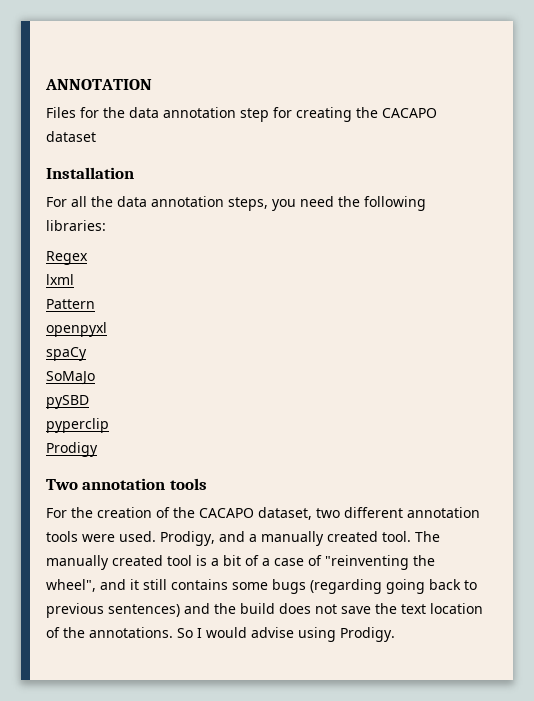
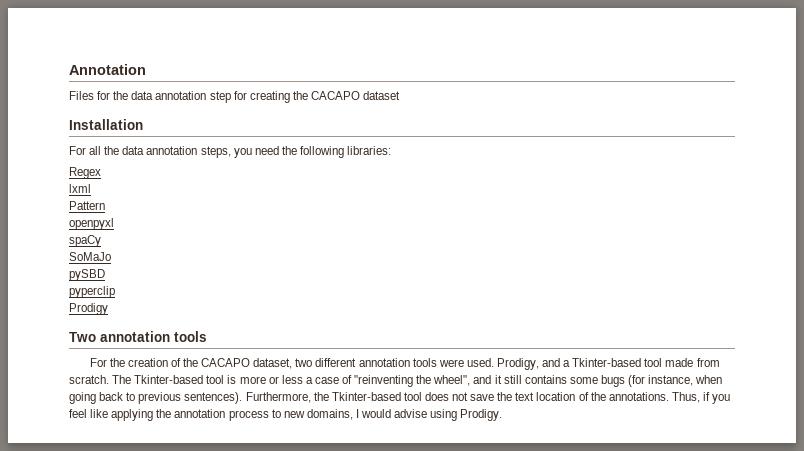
[45,79,152,90] ANNOTATION -> [69,64,146,75] Annotation
[261,531,440,546] [46,555,259,570] manually created tool. The manually created tool is a bit of -> [572,358,720,367] [69,375,303,384] Tkinter-based tool made from scratch. The Tkinter-based tool is more or less
[310,579,382,594] (regarding -> [628,375,723,387] (for instance, when
[108,603,275,617] sentences) and the build -> [184,392,422,404] sentences). Furthermore, the Tkinter-based tool
[177,628,193,638] So -> [671,392,731,404] [69,409,353,421] Thus, if you feel like applying the annotation process to new domains,

